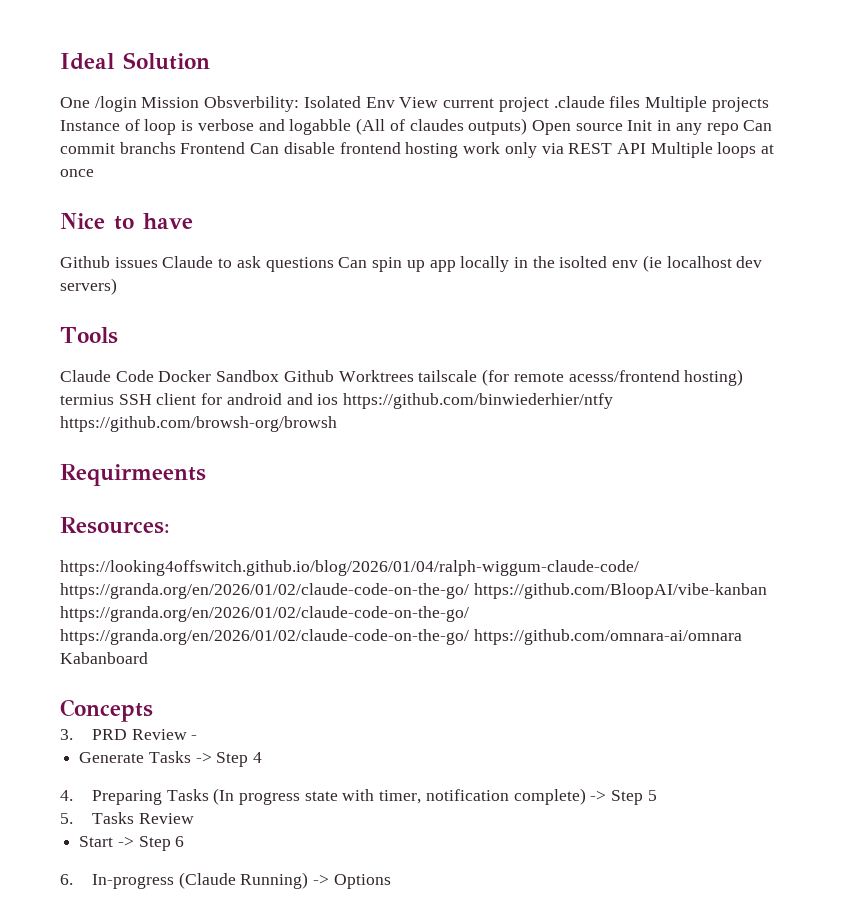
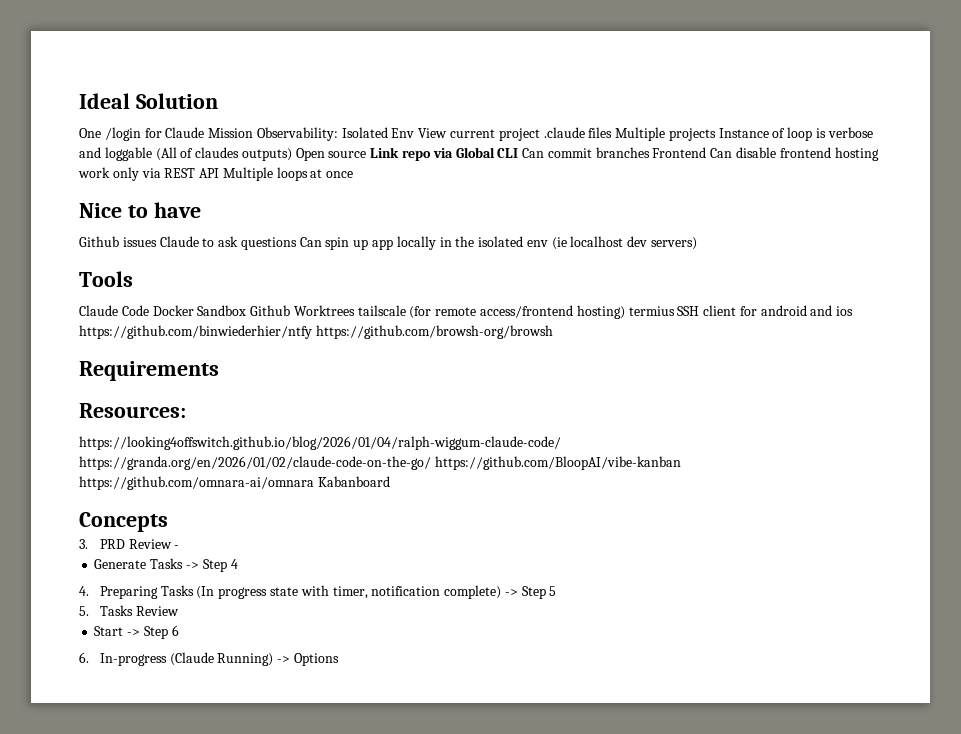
[141,96,300,112] Mission Obsverbility: -> [144,127,338,141] for Claude Mission Observability:
[289,119,352,135] logabble -> [104,147,152,161] loggable
[627,120,739,135] Init in any repo -> [370,147,519,161] Link repo via Global CLI
[119,142,176,154] branchs -> [595,147,650,158] branches
[559,256,608,268] isolted -> [478,236,524,247] isolated
[568,370,680,382] acesss/frontend -> [480,305,574,318] access/frontend
[60,464,206,486] Requirmeents -> [79,361,219,381] Requirements
[60,606,469,622] [60,629,469,645] https://granda.org/en/2026/01/02/claude-code-on-the-go/ https://granda.org/en/2026/01/02/claude-code-on-the-go/ -> (681, 463) none

